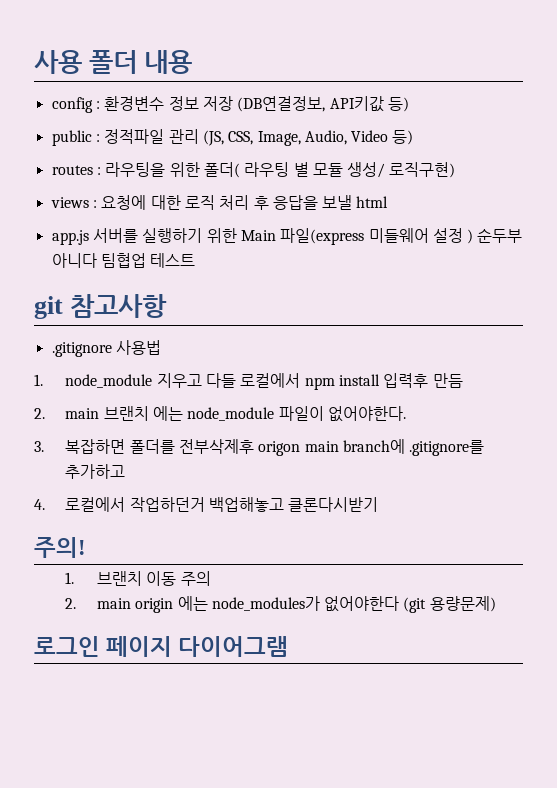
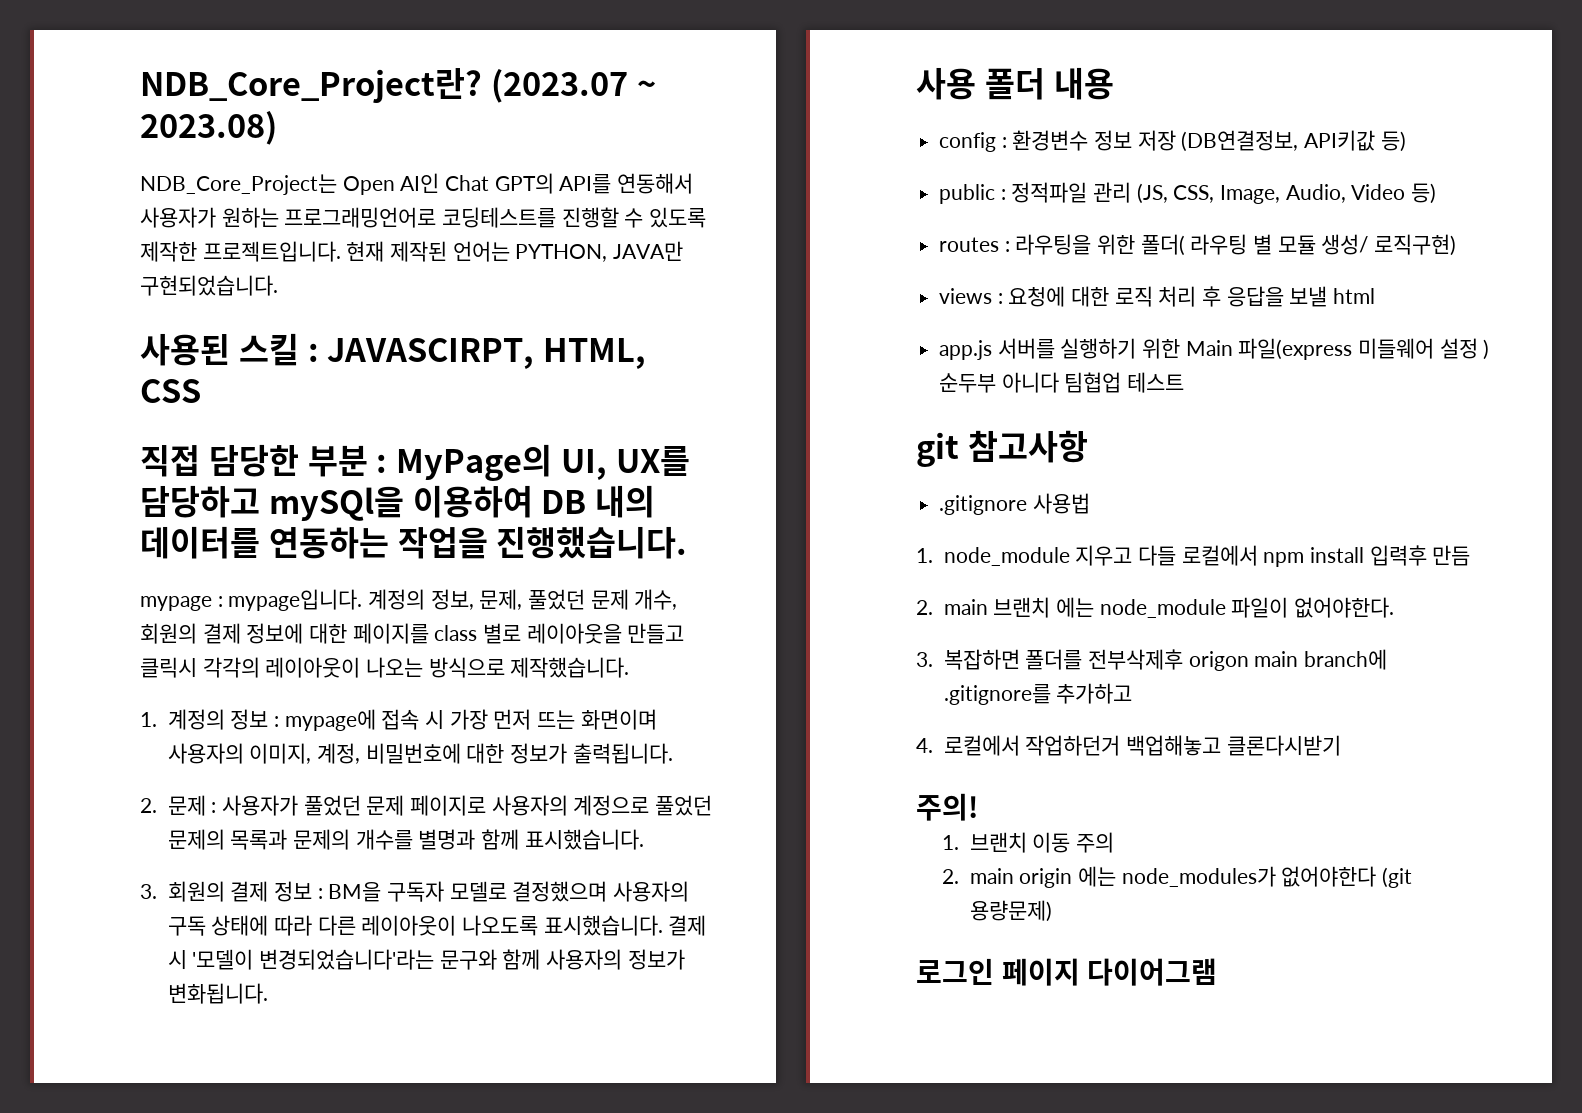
(34, 62) none -> [140,68,656,103] [140,111,277,145] [140,173,694,195] [140,207,707,228] [140,241,684,262] [140,275,278,296] [140,333,647,369] [140,379,201,403] [140,444,690,481] [140,485,656,521] [140,526,688,559] [140,589,678,611] [140,623,685,644] [140,657,630,678] [140,709,657,731] [167,743,673,764] [140,795,712,816] [167,829,644,850] [140,881,689,902] [167,915,707,936] [167,949,685,970] [167,983,268,1004] NDB_Core_Project란? (2023.07 ~ 2023.08) // NDB_Core_Project는 Open AI인 Chat GPT의 API를 연동해서 사용자가 원하는 프로그래밍언어로 코딩테스트를 진행할 수 있도록 제작한 프로젝트입니다. 현재 제작된 언어는 PYTHON, JAVA만 구현되었습니다. // 사용된 스킬 : JAVASCIRPT, HTML, CSS // 직접 담당한 부분 : MyPage의 UI, UX를 담당하고 mySQl을 이용하여 DB 내의 데이터를 연동하는 작업을 진행했습니다. // mypage : mypage입니다. 계정의 정보, 문제, 풀었던 문제 개수, 회원의 결제 정보에 대한 페이지를 class 별로 레이아웃을 만들고 클릭시 각각의 레이아웃이 나오는 방식으로 제작했습니다. // 1. 계정의 정보 : mypage에 접속 시 가장 먼저 뜨는 화면이며 사용자의 이미지, 계정, 비밀번호에 대한 정보가 출력됩니다. // 2. 문제 : 사용자가 풀었던 문제 페이지로 사용자의 계정으로 풀었던 문제의 목록과 문제의 개수를 별명과 함께 표시했습니다. // 3. 회원의 결제 정보 : BM을 구독자 모델로 결정했으며 사용자의 구독 상태에 따라 다른 레이아웃이 나오도록 표시했습니다. 결제 시 '모델이 변경되었습니다'라는 문구와 함께 사용자의 정보가 변화됩니다. //

